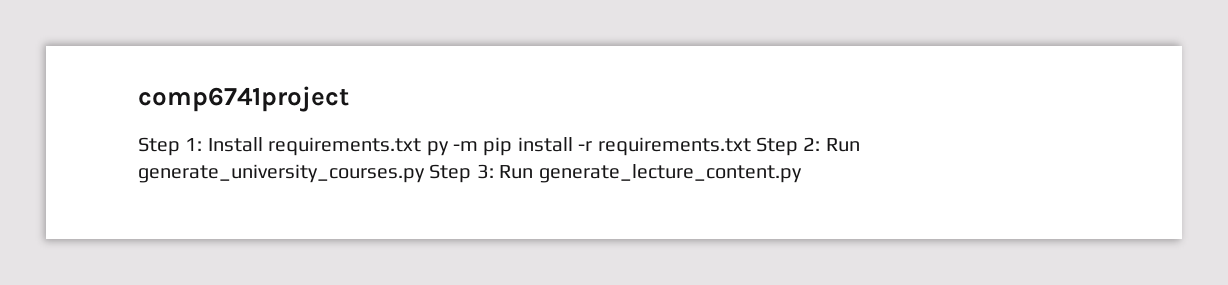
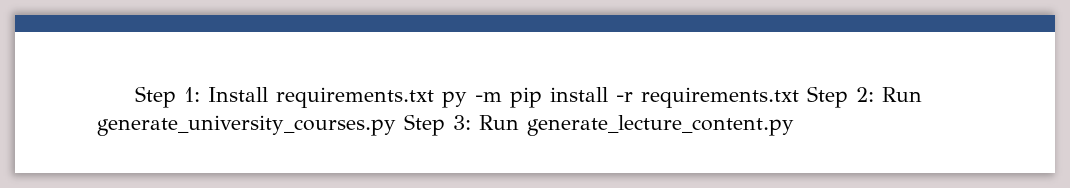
[138,86,349,112] comp6741project // -> (135, 97) none

